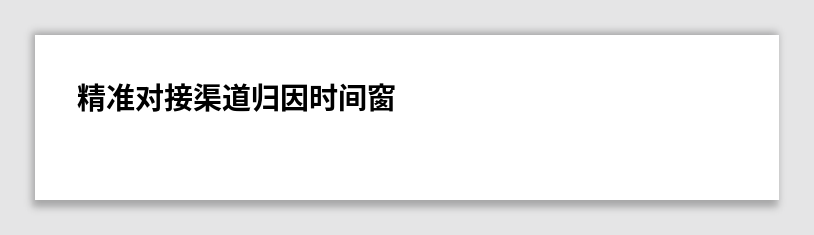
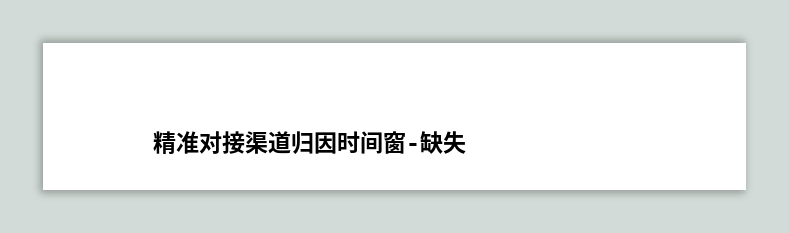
(396, 97) none -> [406,131,466,154] -缺失

